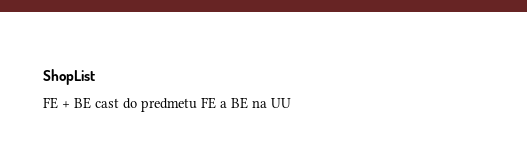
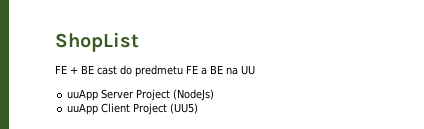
(291, 103) none -> [67,89,215,101] [67,103,199,115] // uuApp Server Project (NodeJs) // uuApp Client Project (UU5)

